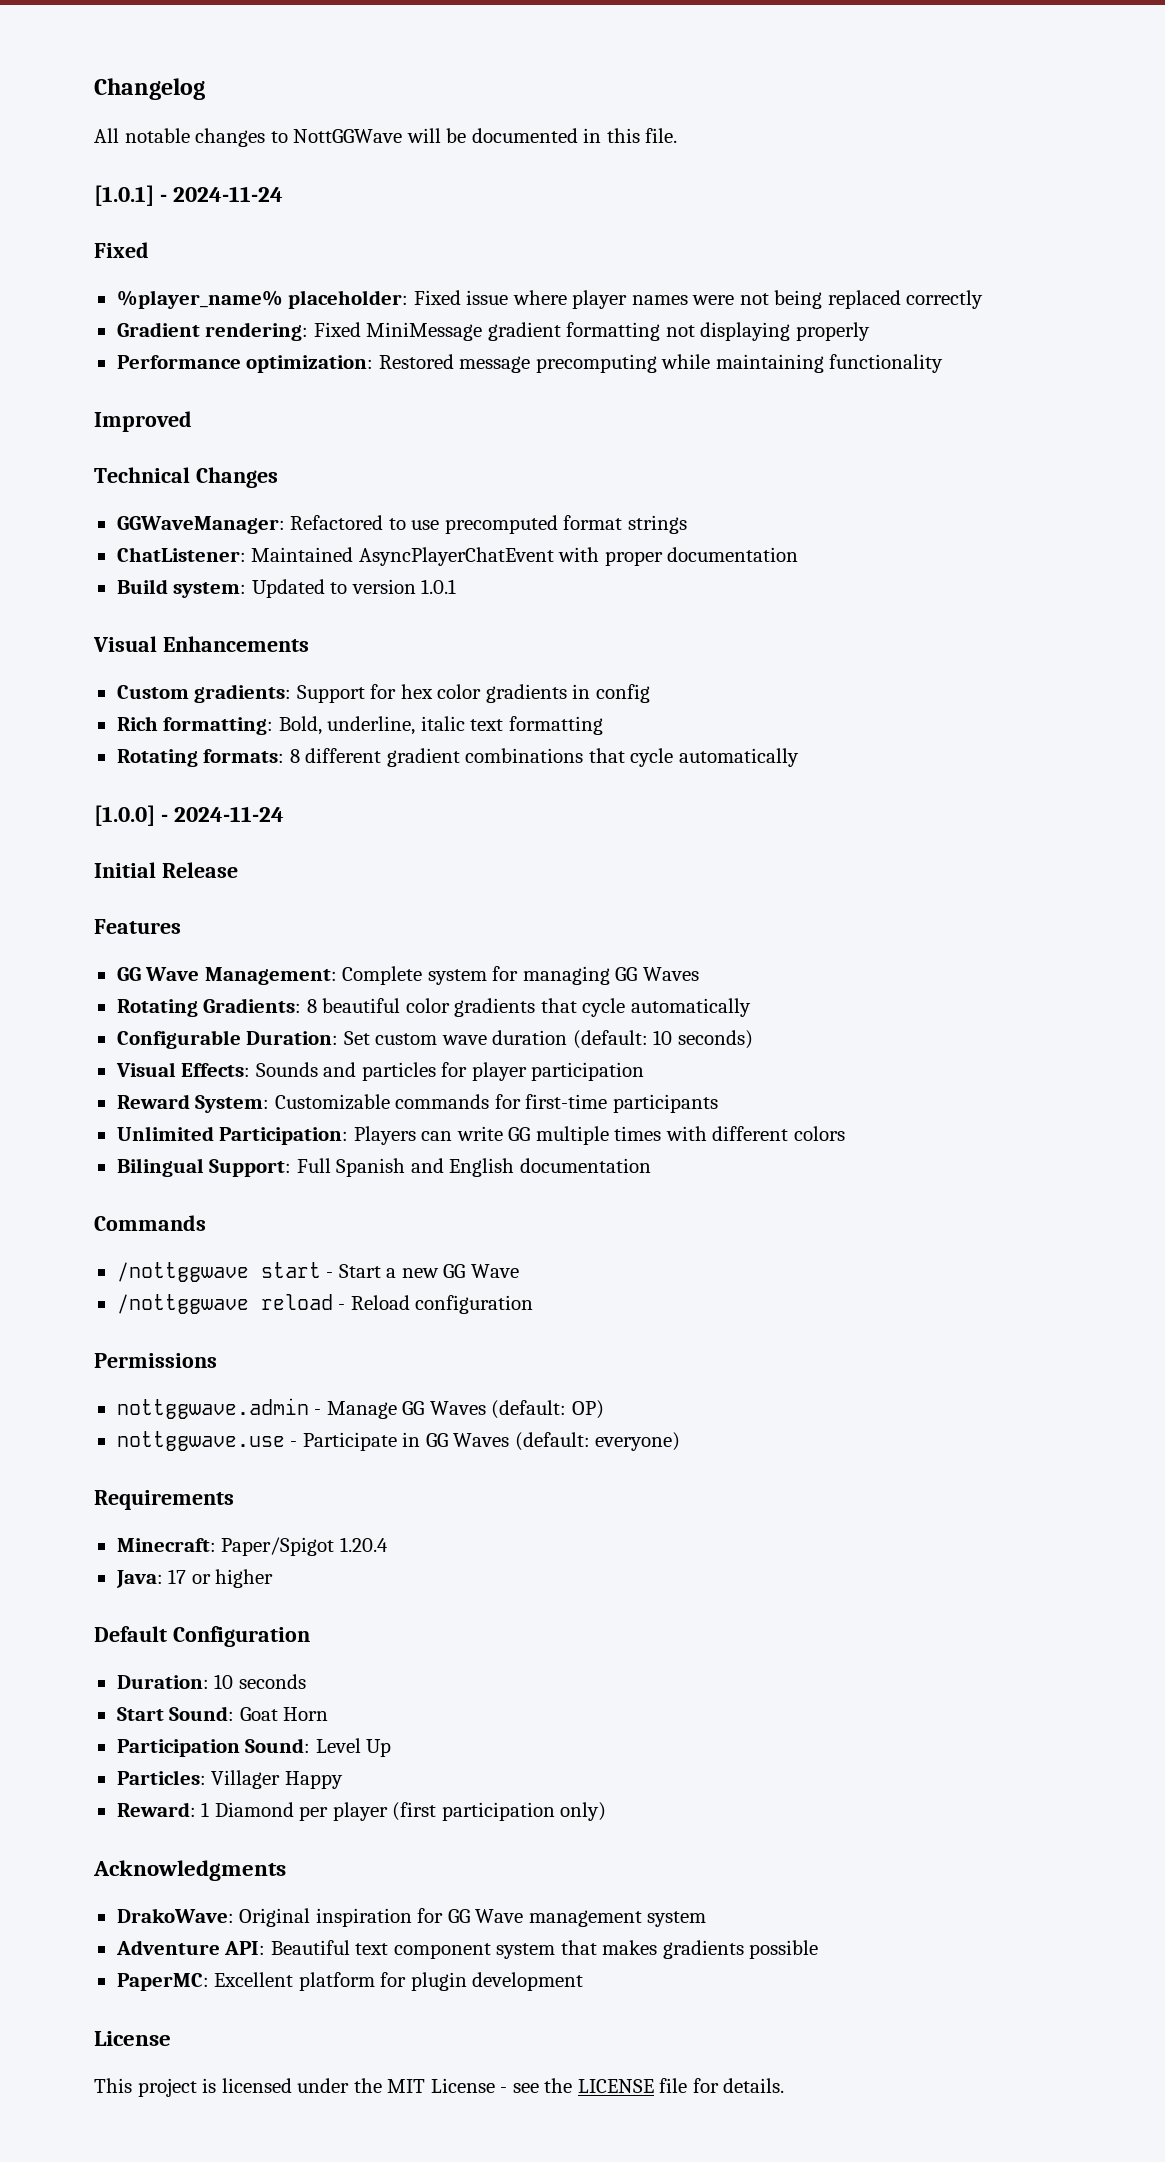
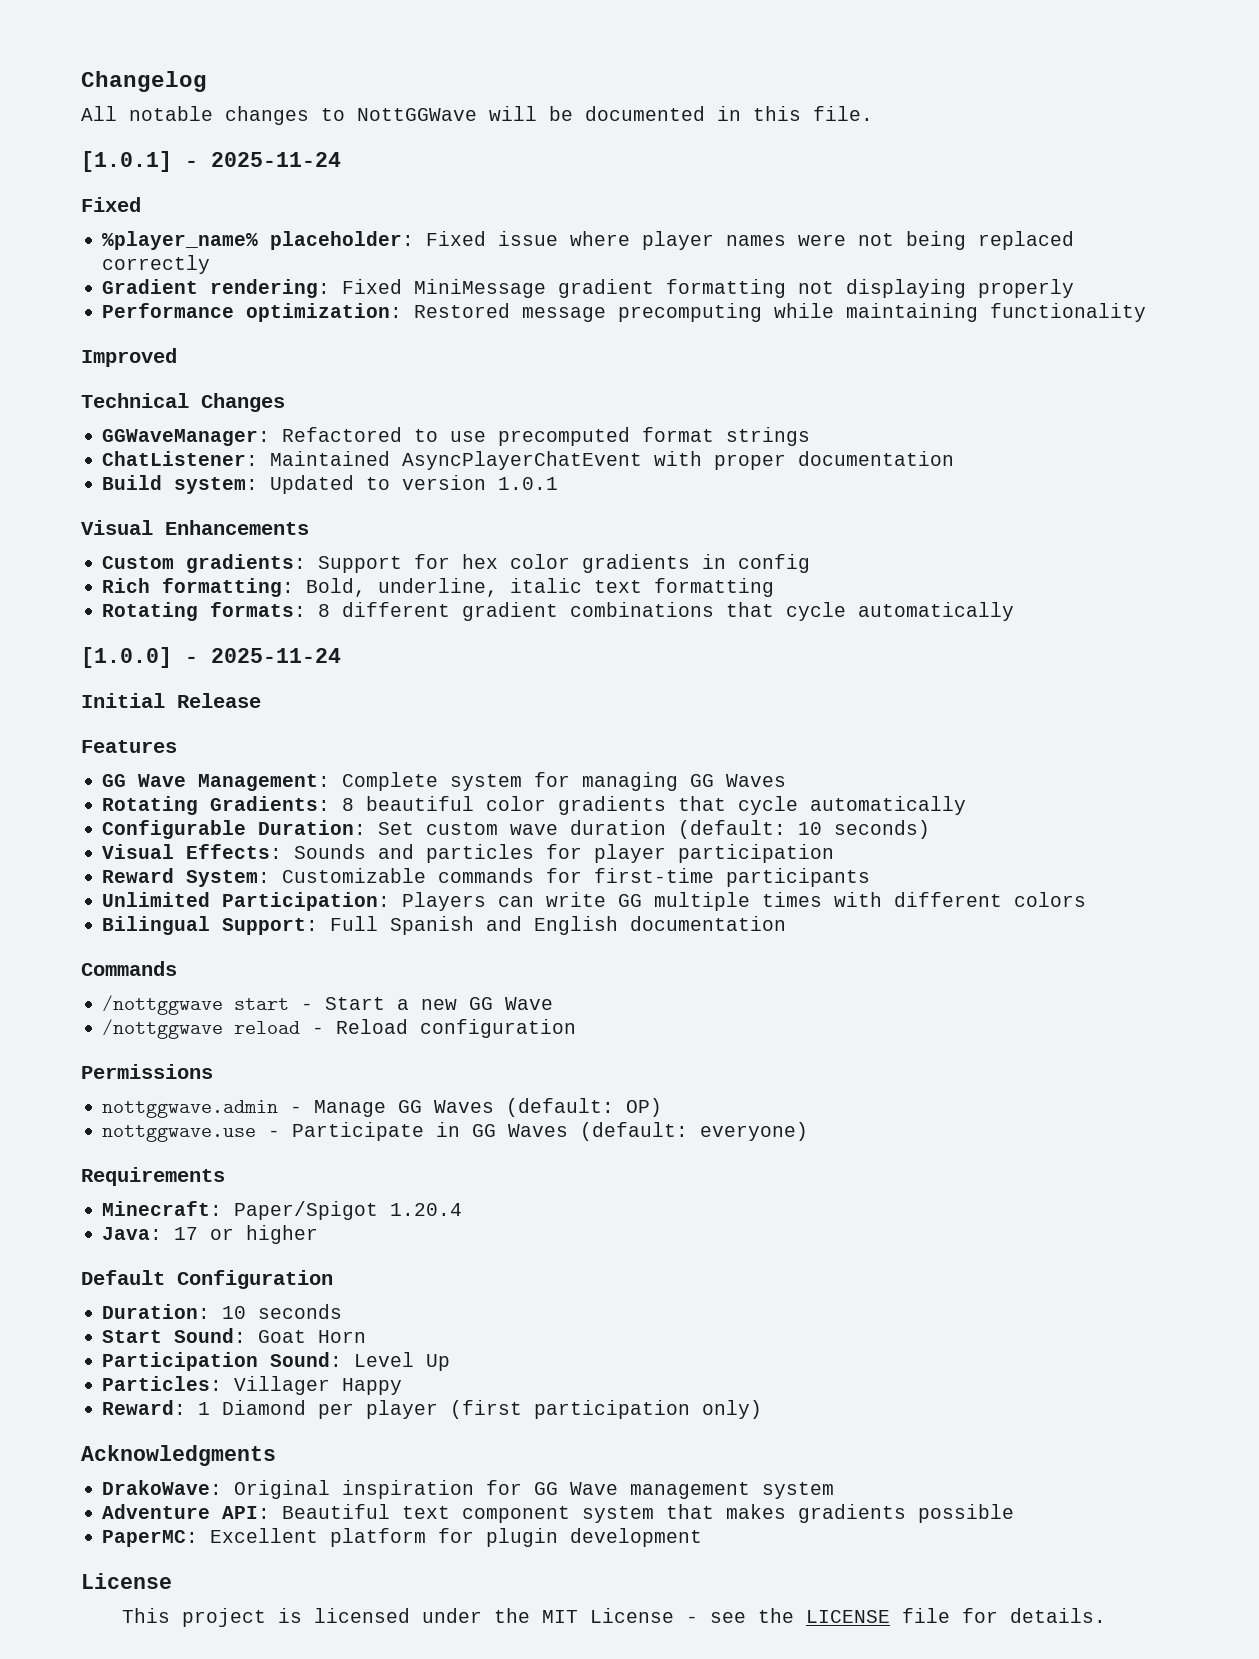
[173,186,284,202] 2024-11-24 -> [211,152,341,167] 2025-11-24
[174,806,285,822] 2024-11-24 -> [211,648,341,663] 2025-11-24

